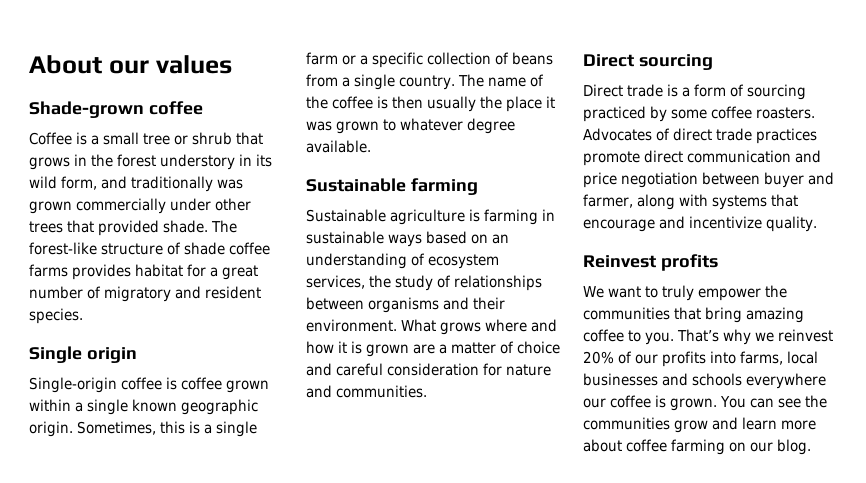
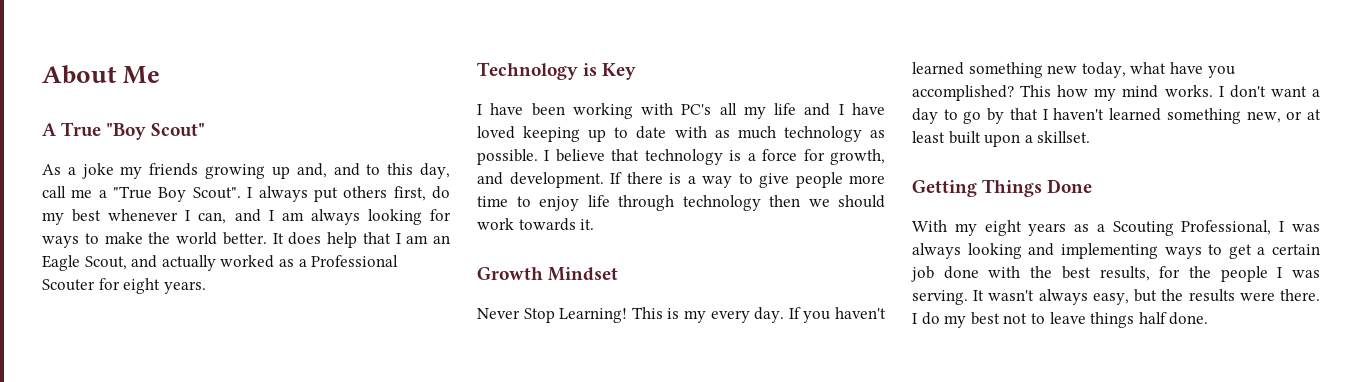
[108,55,232,74] [29,101,203,118] [29,132,263,145] [29,154,272,170] [29,176,243,192] [29,198,251,214] [29,220,237,236] [29,242,270,255] [29,264,258,280] [29,286,261,302] [29,308,83,324] [29,346,137,363] [29,377,269,393] [29,399,258,415] [29,421,257,437] [306,52,553,68] [306,74,544,90] [306,96,555,112] [306,118,515,134] [306,140,371,153] [306,178,478,195] [306,209,555,225] [306,231,509,247] [306,253,499,269] [306,275,542,291] [306,297,505,313] [306,319,557,335] [306,341,560,357] [306,363,551,376] [306,385,427,398] [583,54,713,70] [583,84,806,100] [583,106,815,122] [583,128,817,144] [583,150,821,166] [583,172,834,188] [583,194,798,210] [583,216,817,232] [583,254,718,271] [583,285,787,301] [583,307,804,323] [583,329,833,345] [583,351,818,367] [583,373,826,389] [583,395,827,411] [583,417,816,433] [583,439,811,455] our values // Shade-grown coffee // Coffee is a small tree or shrub that grows in the forest understory in its wild form, and traditionally was grown commercially under other trees that provided shade. The forest-like structure of shade coffee farms provides habitat for a great number of migratory and resident species. // Single origin // Single-origin coffee is coffee grown within a single known geographic origin. Sometimes, this is a single farm or a specific collection of beans from a single country. The name of the coffee is then usually the place it was grown to whatever degree available. // Sustainable farming // Sustainable agriculture is farming in sustainable ways based on an understanding of ecosystem services, the study of relationships between organisms and their environment. What grows where and how it is grown are a matter of choice and careful consideration for nature and communities. // Direct sourcing // Direct trade is a form of sourcing practiced by some coffee roasters. Advocates of direct trade practices promote direct communication and price negotiation between buyer and farmer, along with systems that encourage and incentivize quality. // Reinvest profits // We want to truly empower the communities that bring amazing coffee to you. That’s why we reinvest 20% of our profits into farms, local businesses and schools everywhere our coffee is grown. You can see the communities grow and learn more about coffee farming on our blog. -> [123,66,161,84] [42,122,206,140] [42,163,450,179] [42,186,451,202] [42,209,451,225] [42,232,450,248] [42,255,399,271] [42,278,206,294] [477,62,637,80] [477,103,885,119] [477,126,885,142] [477,149,886,165] [477,172,885,188] [477,195,885,211] [477,218,595,231] [477,267,619,281] [477,307,886,323] [912,62,1235,78] [912,85,1320,101] [912,108,1321,124] [912,131,1091,147] [912,179,1093,197] [912,220,1320,236] [912,243,1320,259] [911,266,1320,282] [912,289,1320,305] [912,312,1209,328] Me // A True "Boy Scout" // As a joke my friends growing up and, and to this day, call me a "True Boy Scout". I always put others first, do my best whenever I can, and I am always looking for ways to make the world better. It does help that I am an Eagle Scout, and actually worked as a Professional Scouter for eight years. // Technology is Key // I have been working with PC's all my life and I have loved keeping up to date with as much technology as possible. I believe that technology is a force for growth, and development. If there is a way to give people more time to enjoy life through technology then we should work towards it. // Growth Mindset // Never Stop Learning! This is my every day. If you haven't learned something new today, what have you accomplished? This how my mind works. I don't want a day to go by that I haven't learned something new, or at least built upon a skillset. // Getting Things Done // With my eight years as a Scouting Professional, I was always looking and implementing ways to get a certain job done with the best results, for the people I was serving. It wasn't always easy, but the results were there. I do my best not to leave things half done.

